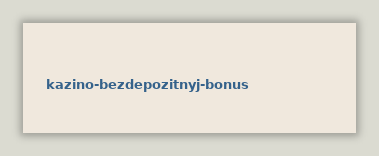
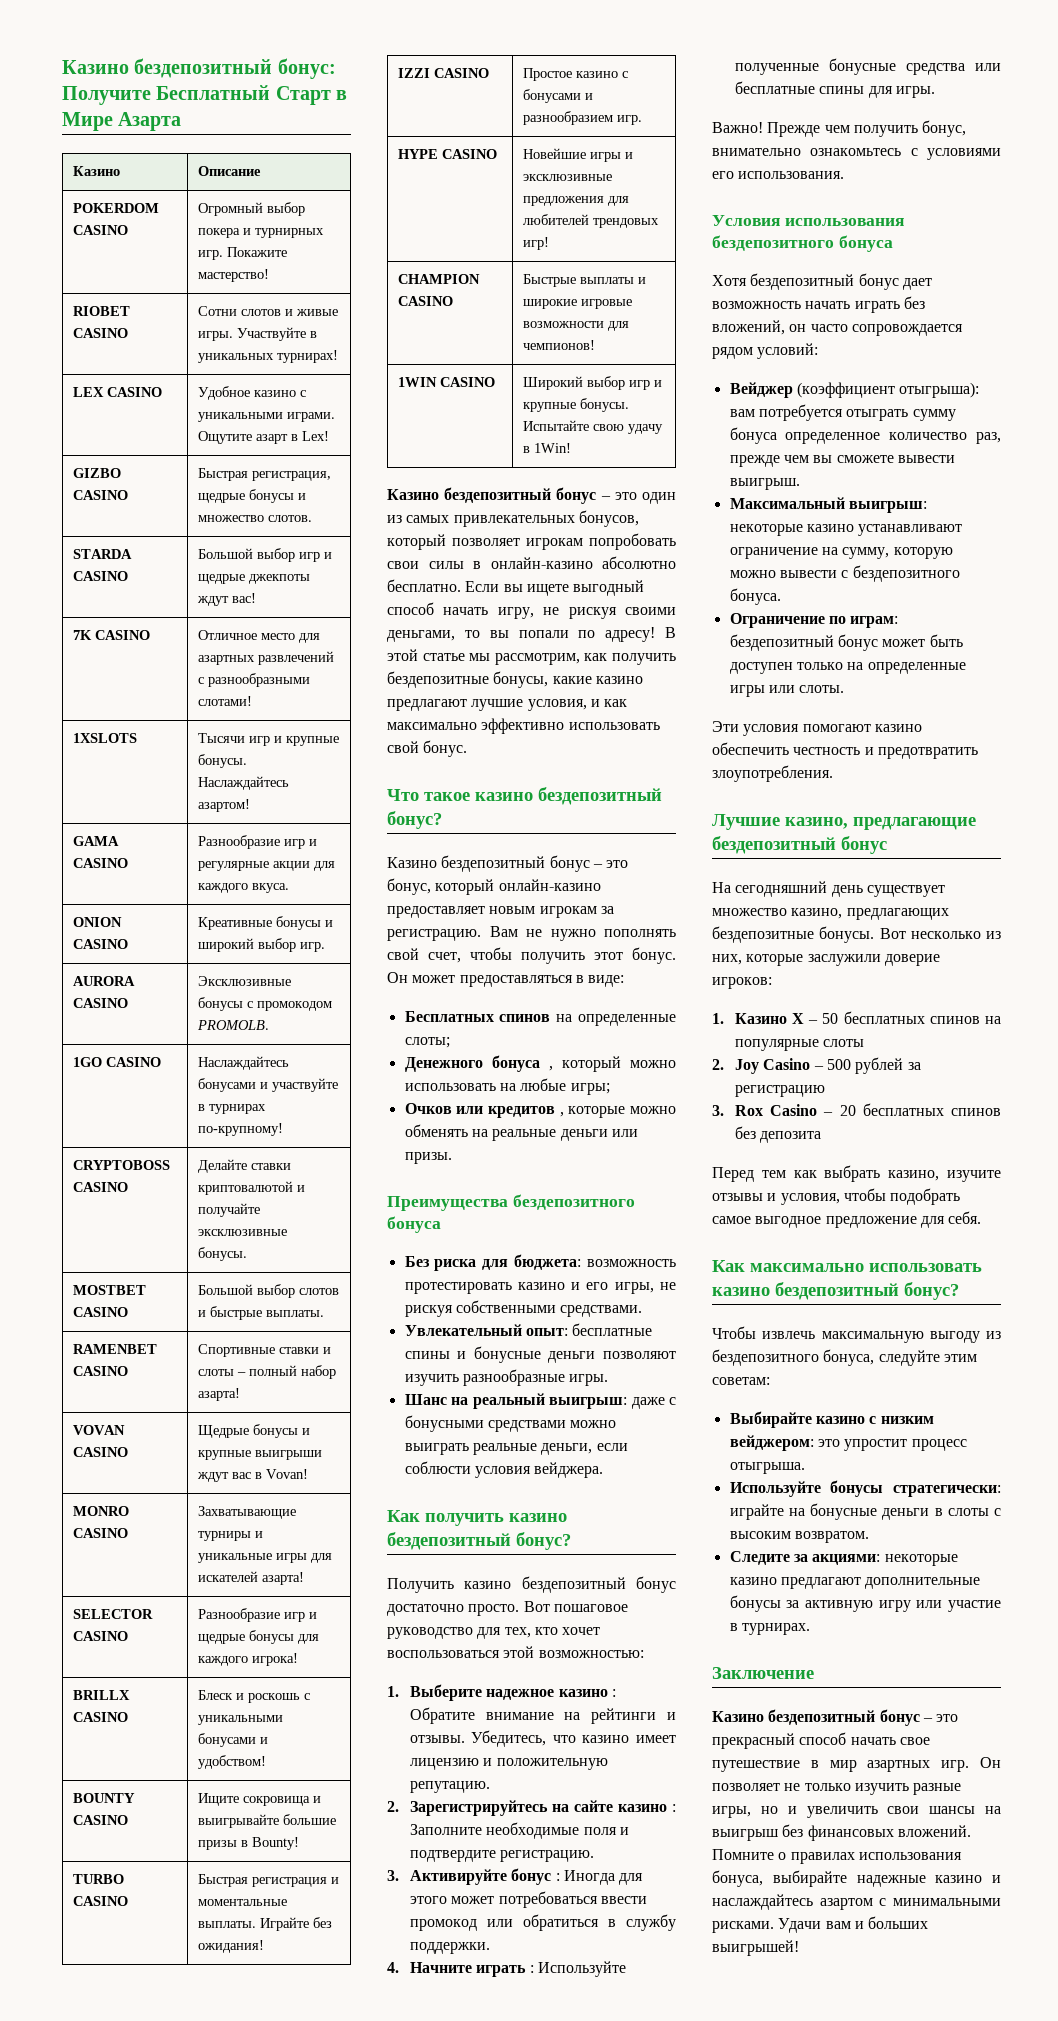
[46,79,249,92] kazino-bezdepozitnyj-bonus -> [62,58,336,79] [62,85,348,105] [62,112,182,131] [73,166,121,176] [198,166,262,176] [73,203,160,213] [73,225,129,235] [198,202,306,216] [198,228,325,238] [198,247,288,260] [198,269,270,282] [73,306,131,316] [73,328,129,338] [198,306,339,316] [198,327,318,341] [198,350,339,363] [73,387,163,397] [198,386,307,400] [198,412,336,422] [198,431,330,444] [73,468,122,478] [73,490,129,500] [198,468,332,481] [198,489,307,503] [198,515,313,522] [73,549,133,559] [73,571,129,581] [198,548,333,562] [198,574,311,584] [197,593,257,606] [73,630,151,640] [198,630,321,643] [198,651,335,665] [198,673,311,687] [198,696,253,706] [73,733,138,743] [198,733,340,746] [198,754,248,768] [198,776,290,790] [198,799,251,812] [73,836,120,846] [73,858,129,868] [198,835,318,849] [198,861,336,871] [198,883,290,893] [73,917,123,927] [73,939,129,949] [198,916,334,930] [198,938,326,952] [73,976,136,986] [73,998,129,1008] [198,976,292,986] [198,997,333,1011] [197,1020,270,1030] [73,1057,162,1067] [198,1056,290,1070] [198,1078,339,1092] [198,1104,267,1114] [198,1123,284,1136] [73,1160,171,1170] [73,1182,129,1192] [198,1159,292,1173] [198,1181,306,1195] [198,1203,261,1217] [198,1229,288,1236] [198,1247,248,1261] [73,1285,147,1295] [73,1307,129,1317] [198,1284,340,1298] [198,1306,325,1320] [73,1344,158,1354] [73,1366,129,1376] [198,1344,332,1357] [198,1365,337,1379] [198,1388,241,1401] [73,1425,126,1435] [73,1447,129,1457] [198,1424,311,1438] [198,1450,323,1460] [197,1469,309,1482] [73,1506,130,1516] [73,1528,129,1538] [198,1506,297,1519] [198,1531,264,1541] [198,1553,333,1563] [198,1571,305,1585] [73,1609,154,1619] [73,1631,129,1641] [198,1608,318,1622] [198,1630,320,1644] [198,1653,299,1666] [73,1690,131,1700] [73,1712,129,1722] [198,1690,311,1703] [198,1715,284,1725] [198,1733,269,1747] [198,1755,267,1769] [73,1793,136,1803] [73,1815,129,1825] [198,1793,322,1806] [198,1814,337,1828] [198,1837,300,1850] [73,1874,125,1884] [73,1896,129,1906] [198,1874,340,1887] [198,1899,288,1906] [198,1917,333,1931] [198,1940,265,1953] [398,68,490,78] [523,68,629,81] [523,89,594,103] [523,111,643,125] [398,149,498,159] [523,148,634,162] [523,174,613,181] [523,196,630,206] [523,214,660,228] [523,237,550,250] [398,274,481,284] [398,296,454,306] [523,274,647,287] [523,299,633,309] [523,321,630,331] [523,340,596,350] [398,377,496,387] [523,376,663,390] [523,398,630,412] [523,420,664,434] [523,443,572,453] [387,487,676,504] [387,510,639,527] [387,533,676,550] [387,556,676,569] [387,579,645,596] [387,602,676,619] [387,627,676,642] [387,649,676,665] [387,671,643,688] [387,699,628,711] [387,718,660,734] [387,740,468,757] [387,787,662,805] [387,811,442,829] [387,855,629,872] [387,878,601,895] [387,906,614,918] [387,926,676,941] [387,947,676,964] [387,972,625,987] [404,1011,676,1026] [404,1037,450,1048] [404,1055,676,1072] [404,1078,610,1095] [404,1103,676,1118] [404,1124,638,1141] [404,1152,452,1164] [387,1194,635,1211] [387,1216,441,1233] [404,1254,676,1271] [404,1282,676,1294] [404,1300,643,1317] [404,1323,653,1336] [404,1346,676,1363] [404,1369,609,1386] [404,1393,676,1409] [404,1415,617,1432] [404,1443,628,1455] [404,1461,604,1478] [387,1510,567,1526] [387,1532,571,1550] [387,1576,676,1593] [387,1601,628,1616] [387,1627,601,1639] [387,1646,644,1658] [387,1684,616,1701] [409,1707,676,1724] [409,1730,676,1747] [409,1758,608,1770] [409,1781,490,1793] [387,1800,676,1816] [409,1822,629,1839] [409,1850,595,1862] [387,1868,644,1885] [409,1891,647,1908] [409,1914,676,1931] [409,1942,490,1954] [387,1961,626,1977] [734,58,1001,75] [734,81,935,98] [712,120,967,137] [712,148,1001,160] [712,171,845,179] [712,215,904,226] [712,235,893,252] [712,273,932,290] [712,296,925,313] [712,320,963,336] [712,343,819,359] [729,382,980,398] [729,404,956,421] [729,427,1001,444] [729,455,955,467] [729,478,800,490] [729,497,927,513] [729,524,963,536] [729,547,953,559] [729,565,960,582] [729,588,781,605] [729,613,899,628] [729,634,963,651] [729,662,966,674] [729,685,845,697] [712,721,922,736] [712,742,978,759] [712,765,833,782] [712,814,976,830] [712,836,887,854] [712,881,945,897] [712,908,949,920] [712,926,1001,943] [712,954,940,966] [712,977,772,989] [712,1011,1001,1024] [734,1039,865,1051] [712,1057,921,1074] [734,1085,825,1097] [712,1103,1001,1116] [734,1126,822,1143] [712,1165,1001,1182] [712,1188,961,1205] [712,1211,982,1228] [712,1260,982,1272] [712,1282,959,1300] [712,1326,1001,1343] [712,1349,977,1366] [712,1377,770,1385] [729,1411,934,1428] [729,1435,967,1451] [729,1462,805,1474] [729,1480,1001,1497] [729,1503,1001,1520] [729,1531,869,1543] [729,1551,958,1566] [729,1577,981,1589] [729,1595,1001,1612] [729,1623,810,1635] [712,1667,814,1679] [712,1709,959,1726] [712,1732,930,1749] [712,1757,1001,1772] [712,1783,962,1795] [712,1806,1001,1818] [712,1824,971,1841] [712,1849,962,1864] [712,1870,1001,1887] [712,1894,1001,1910] [712,1916,929,1933] [712,1940,799,1956] Казино бездепозитный бонус: Получите Бесплатный Старт в Мире Азарта // Казино | Описание // POKERDOM CASINO | Огромный выбор покера и турнирных игр. Покажите мастерство! // RIOBET CASINO | Сотни слотов и живые игры. Участвуйте в уникальных турнирах! // LEX CASINO | Удобное казино с уникальными играми. Ощутите азарт в Lex! // GIZBO CASINO | Быстрая регистрация, щедрые бонусы и множество слотов. // STARDA CASINO | Большой выбор игр и щедрые джекпоты ждут вас! // 7K CASINO | Отличное место для азартных развлечений с разнообразными слотами! // 1XSLOTS | Тысячи игр и крупные бонусы. Наслаждайтесь азартом! // GAMA CASINO | Разнообразие игр и регулярные акции для каждого вкуса. // ONION CASINO | Креативные бонусы и широкий выбор игр. // AURORA CASINO | Эксклюзивные бонусы с промокодом PROMOLB. // 1GO CASINO | Наслаждайтесь бонусами и участвуйте в турнирах по-крупному! // CRYPTOBOSS CASINO | Делайте ставки криптовалютой и получайте эксклюзивные бонусы. // MOSTBET CASINO | Большой выбор слотов и быстрые выплаты. // RAMENBET CASINO | Спортивные ставки и слоты – полный набор азарта! // VOVAN CASINO | Щедрые бонусы и крупные выигрыши ждут вас в Vovan! // MONRO CASINO | Захватывающие турниры и уникальные игры для искателей азарта! // SELECTOR CASINO | Разнообразие игр и щедрые бонусы для каждого игрока! // BRILLX CASINO | Блеск и роскошь с уникальными бонусами и удобством! // BOUNTY CASINO | Ищите сокровища и выигрывайте большие призы в Bounty! // TURBO CASINO | Быстрая регистрация и моментальные выплаты. Играйте без ожидания! // IZZI CASINO | Простое казино с бонусами и разнообразием игр. // HYPE CASINO | Новейшие игры и эксклюзивные предложения для любителей трендовых игр! // CHAMPION CASINO | Быстрые выплаты и широкие игровые возможности для чемпионов! // 1WIN CASINO | Широкий выбор игр и крупные бонусы. Испытайте свою удачу в 1Win! // Казино бездепозитный бонус – это один из самых привлекательных бонусов, который позволяет игрокам попробовать свои силы в онлайн-казино абсолютно бесплатно. Если вы ищете выгодный способ начать игру, не рискуя своими деньгами, то вы попали по адресу! В этой статье мы рассмотрим, как получить бездепозитные бонусы, какие казино предлагают лучшие условия, и как максимально эффективно использовать свой бонус. // Что такое казино бездепозитный бонус? // Казино бездепозитный бонус – это бонус, который онлайн-казино предоставляет новым игрокам за регистрацию. Вам не нужно пополнять свой счет, чтобы получить этот бонус. Он может предоставляться в виде: // Бесплатных спинов на определенные слоты; // Денежного бонуса , который можно использовать на любые игры; // Очков или кредитов , которые можно обменять на реальные деньги или призы. // Преимущества бездепозитного бонуса // Без риска для бюджета: возможность протестировать казино и его игры, не рискуя собственными средствами. // Увлекательный опыт: бесплатные спины и бонусные деньги позволяют изучить разнообразные игры. // Шанс на реальный выигрыш: даже с бонусными средствами можно выиграть реальные деньги, если соблюсти условия вейджера. // Как получить казино бездепозитный бонус? // Получить казино бездепозитный бонус достаточно просто. Вот пошаговое руководство для тех, кто хочет воспользоваться этой возможностью: // 1. Выберите надежное казино : Обратите внимание на рейтинги и отзывы. Убедитесь, что казино имеет лицензию и положительную репутацию. // 2. Зарегистрируйтесь на сайте казино : Заполните необходимые поля и подтвердите регистрацию. // 3. Активируйте бонус : Иногда для этого может потребоваться ввести промокод или обратиться в службу поддержки. // 4. Начните играть : Используйте полученные бонусные средства или бесплатные спины для игры. // Важно! Прежде чем получить бонус, внимательно ознакомьтесь с условиями его использования. // Условия использования бездепозитного бонуса // Хотя бездепозитный бонус дает возможность начать играть без вложений, он часто сопровождается рядом условий: // Вейджер (коэффициент отыгрыша): вам потребуется отыграть сумму бонуса определенное количество раз, прежде чем вы сможете вывести выигрыш. // Максимальный выигрыш: некоторые казино устанавливают ограничение на сумму, которую можно вывести с бездепозитного бонуса. // Ограничение по играм: бездепозитный бонус может быть доступен только на определенные игры или слоты. // Эти условия помогают казино обеспечить честность и предотвратить злоупотребления. // Лучшие казино, предлагающие бездепозитный бонус // На сегодняшний день существует множество казино, предлагающих бездепозитные бонусы. Вот несколько из них, которые заслужили доверие игроков: // 1. Казино X – 50 бесплатных спинов на популярные слоты // 2. Joy Casino – 500 рублей за регистрацию // 3. Rox Casino – 20 бесплатных спинов без депозита // Перед тем как выбрать казино, изучите отзывы и условия, чтобы подобрать самое выгодное предложение для себя. // Как максимально использовать казино бездепозитный бонус? // Чтобы извлечь максимальную выгоду из бездепозитного бонуса, следуйте этим советам: // Выбирайте казино с низким вейджером: это упростит процесс отыгрыша. // Используйте бонусы стратегически: играйте на бонусные деньги в слоты с высоким возвратом. // Следите за акциями: некоторые казино предлагают дополнительные бонусы за активную игру или участие в турнирах. // Заключение // Казино бездепозитный бонус – это прекрасный способ начать свое путешествие в мир азартных игр. Он позволяет не только изучить разные игры, но и увеличить свои шансы на выигрыш без финансовых вложений. Помните о правилах использования бонуса, выбирайте надежные казино и наслаждайтесь азартом с минимальными рисками. Удачи вам и больших выигрышей!

